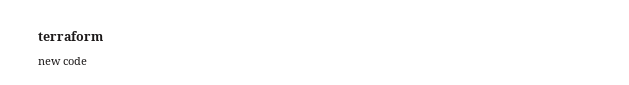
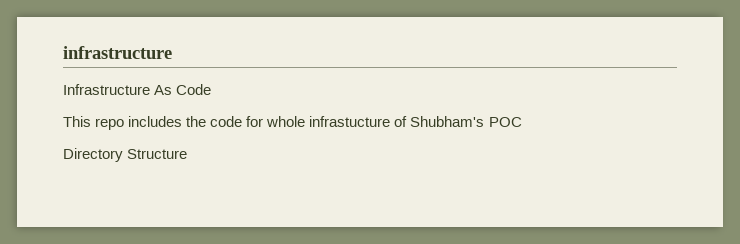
[38,31,103,41] [38,57,87,65] terraform // new code -> [63,46,172,59] [63,84,212,95] [63,116,522,130] [63,148,188,162] infrastructure // Infrastructure As Code // This repo includes the code for whole infrastucture of Shubham's POC // Directory Structure

